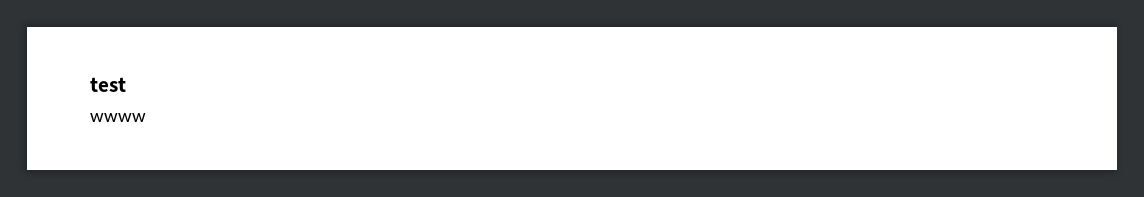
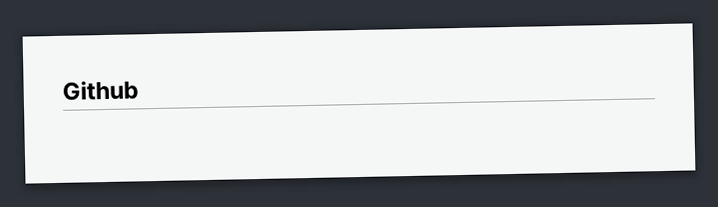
[90,77,126,92] [90,113,146,122] test // wwww -> [62,80,139,101] Github

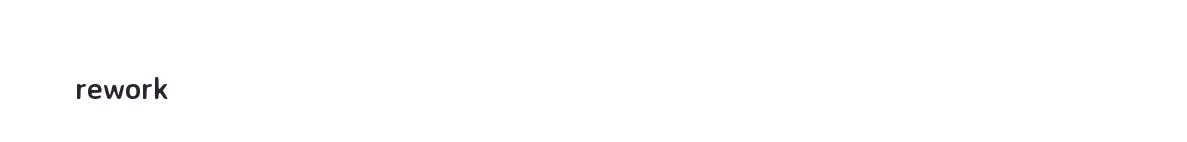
[62,80,139,101] Github -> [75,77,169,99] rework

